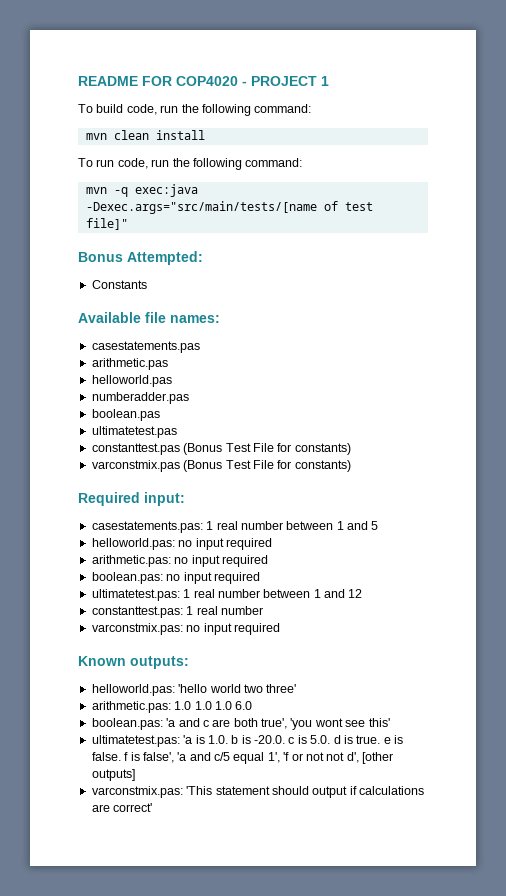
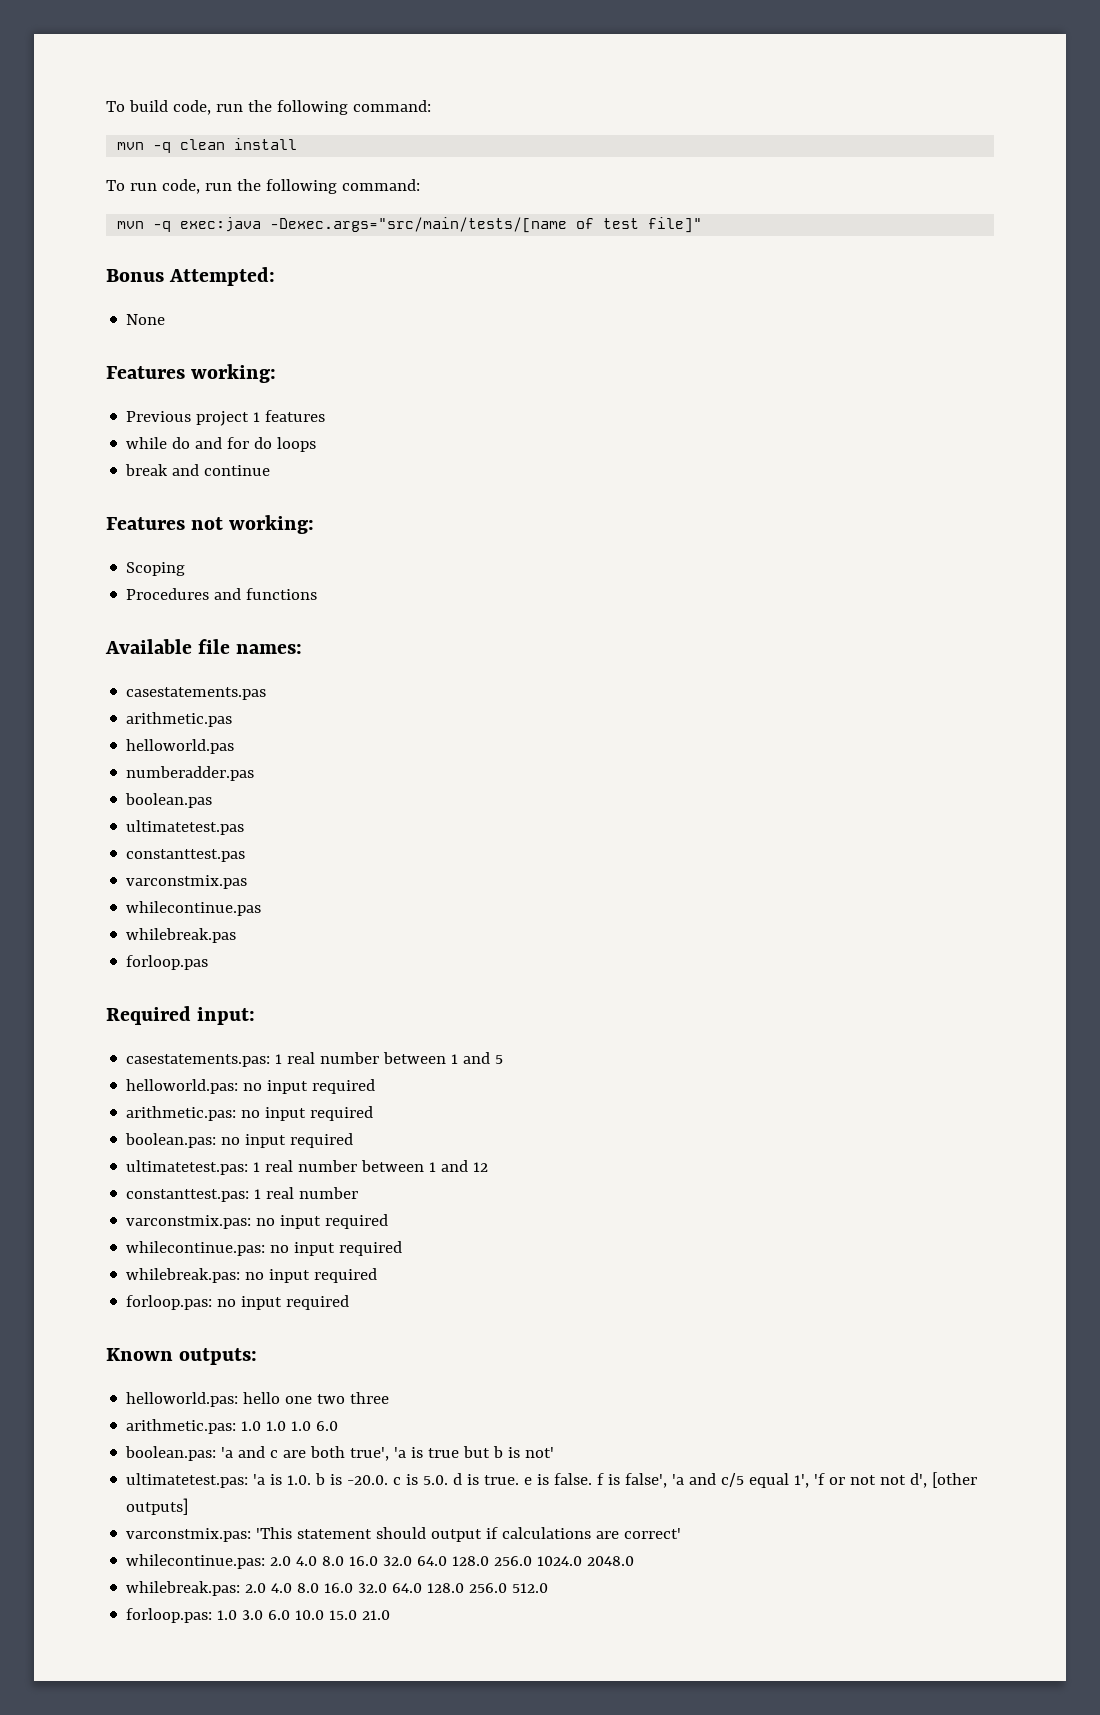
[78,76,329,86] README FOR COP4020 - PROJECT 1 // -> (106, 106) none
(107, 136) none -> [153,142,172,153] -q
[91,280,147,289] Constants -> [126,314,166,325] [106,364,277,383] [126,410,326,426] [126,437,317,452] [125,464,271,476] [106,515,315,534] [126,562,186,576] [126,588,318,600] None // Features working: // Previous project 1 features // while do and for do loops // break and continue // Features not working: // Scoping // Procedures and functions
[183,443,351,455] [91,460,351,472] (Bonus Test File for constants) // varconstmix.pas (Bonus Test File for constants) -> [126,875,248,889] [126,901,262,916] [126,928,237,943] [126,955,209,970] // varconstmix.pas // whilecontinue.pas // whilebreak.pas // forloop.pas
(280, 629) none -> [126,1241,403,1256] [126,1268,378,1283] [126,1295,350,1310] // whilecontinue.pas: no input required // whilebreak.pas: no input required // forloop.pas: no input required
[178,684,297,693] 'hello world two three' -> [243,1392,390,1404] hello one two three
[290,718,390,730] 'you wont see this' -> [394,1446,555,1458] 'a is true but b is not'
(153, 807) none -> [126,1554,635,1569] [126,1581,549,1596] [126,1608,391,1623] // whilecontinue.pas: 2.0 4.0 8.0 16.0 32.0 64.0 128.0 256.0 1024.0 2048.0 // whilebreak.pas: 2.0 4.0 8.0 16.0 32.0 64.0 128.0 256.0 512.0 // forloop.pas: 1.0 3.0 6.0 10.0 15.0 21.0

